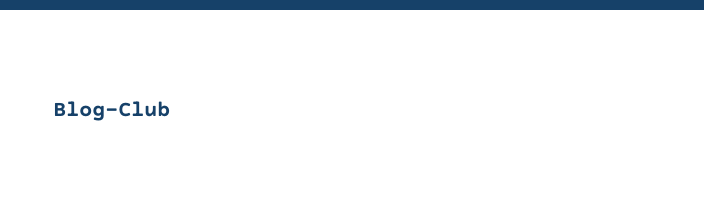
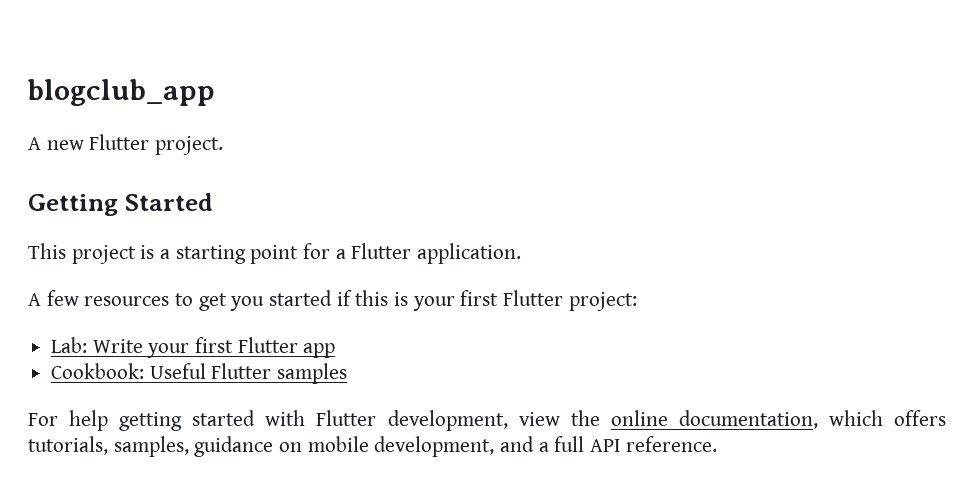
[53,101,170,121] Blog-Club -> [28,79,215,106] [28,134,224,155] [28,193,213,216] [28,243,522,264] [28,290,637,311] [51,337,336,358] [51,363,348,384] [28,410,947,431] [28,436,717,457] blogclub_app // A new Flutter project. // Getting Started // This project is a starting point for a Flutter application. // A few resources to get you started if this is your first Flutter project: // Lab: Write your first Flutter app // Cookbook: Useful Flutter samples // For help getting started with Flutter development, view the online documentation, which offers tutorials, samples, guidance on mobile development, and a full API reference.

